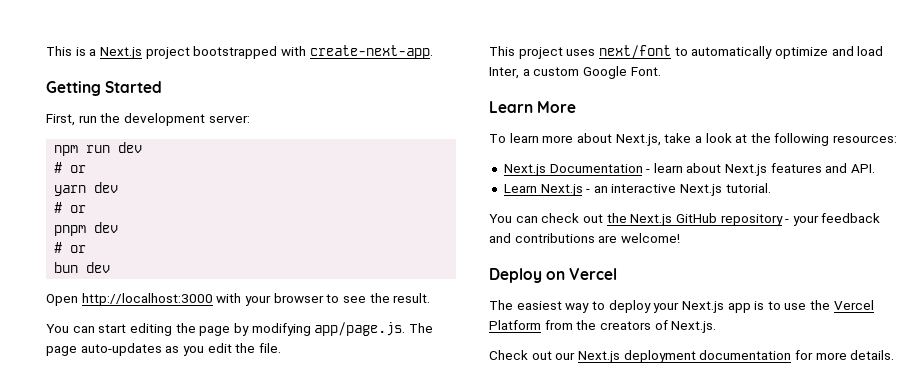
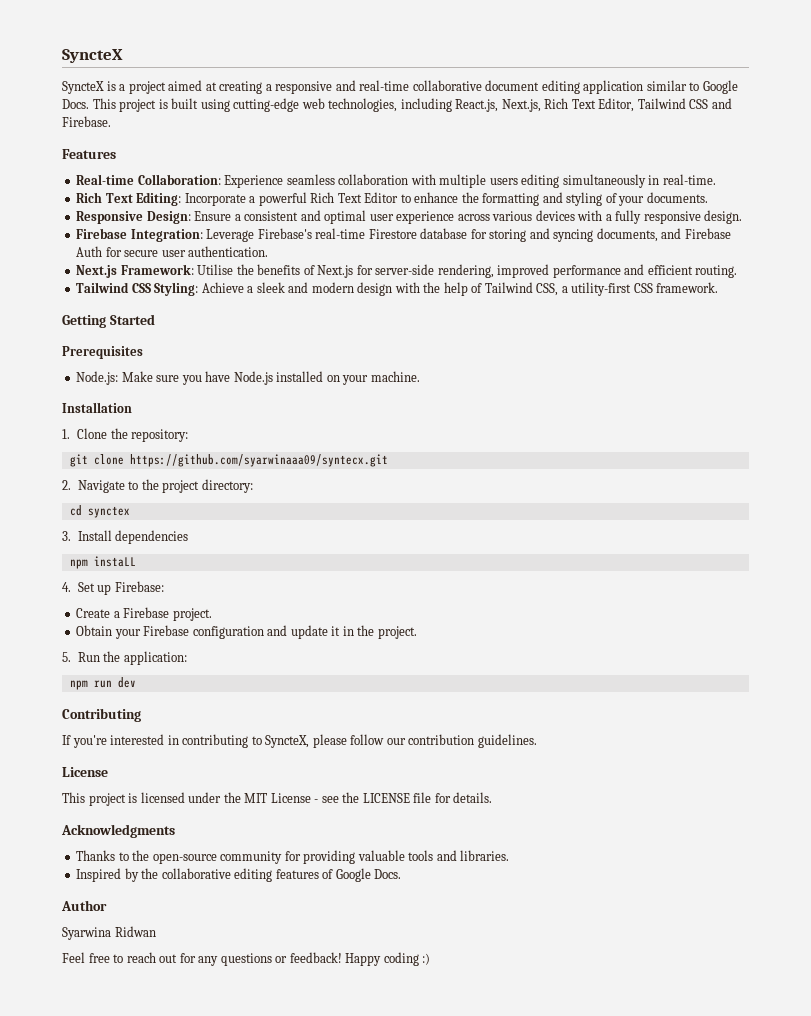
[46,45,433,59] [46,81,163,96] [46,113,250,126] [54,142,143,156] [54,162,87,173] [54,182,119,196] [54,202,87,213] [54,222,119,236] [54,242,87,253] [54,262,111,273] [46,293,431,306] [46,322,433,336] [46,343,281,356] [489,45,884,59] [489,66,661,79] [489,101,577,113] [489,133,898,146] [503,163,876,176] [503,183,771,196] [489,213,881,226] [489,233,680,243] [489,268,618,283] [489,300,874,313] [489,320,717,333] [489,350,895,363] This is a Next.js project bootstrapped with create-next-app. // Getting Started // First, run the development server: // npm run dev // # or // yarn dev // # or // pnpm dev // # or // bun dev // Open http://localhost:3000 with your browser to see the result. // You can start editing the page by modifying app/page.js. The page auto-updates as you edit the file. // This project uses next/font to automatically optimize and load Inter, a custom Google Font. // Learn More // To learn more about Next.js, take a look at the following resources: // Next.js Documentation - learn about Next.js features and API. // Learn Next.js - an interactive Next.js tutorial. // You can check out the Next.js GitHub repository - your feedback and contributions are welcome! // Deploy on Vercel // The easiest way to deploy your Next.js app is to use the Vercel Platform from the creators of Next.js. // Check out our Next.js deployment documentation for more details. -> [62,49,123,63] [62,80,738,94] [62,98,732,112] [62,116,111,127] [62,149,116,159] [76,174,716,188] [76,192,708,206] [76,210,743,224] [76,228,731,242] [76,246,269,257] [76,264,738,278] [76,282,719,296] [62,314,155,328] [62,346,143,359] [76,371,420,385] [62,402,132,413] [62,428,189,442] [69,454,388,467] [62,479,253,493] [69,505,130,518] [62,530,189,544] [69,556,136,569] [62,581,164,595] [76,607,212,621] [76,625,417,639] [62,651,187,665] [69,677,136,690] [62,708,141,722] [62,734,537,748] [62,767,108,777] [62,792,493,806] [61,824,175,838] [76,850,510,864] [76,868,402,882] [61,900,107,911] [62,926,156,940] [62,952,431,966] SyncteX // SyncteX is a project aimed at creating a responsive and real-time collaborative document editing application similar to Google Docs. This project is built using cutting-edge web technologies, including React.js, Next.js, Rich Text Editor, Tailwind CSS and Firebase. // Features // Real-time Collaboration: Experience seamless collaboration with multiple users editing simultaneously in real-time. // Rich Text Editing: Incorporate a powerful Rich Text Editor to enhance the formatting and styling of your documents. // Responsive Design: Ensure a consistent and optimal user experience across various devices with a fully responsive design. // Firebase Integration: Leverage Firebase's real-time Firestore database for storing and syncing documents, and Firebase Auth for secure user authentication. // Next.js Framework: Utilise the benefits of Next.js for server-side rendering, improved performance and efficient routing. // Tailwind CSS Styling: Achieve a sleek and modern design with the help of Tailwind CSS, a utility-first CSS framework. // Getting Started // Prerequisites // Node.js: Make sure you have Node.js installed on your machine. // Installation // 1. Clone the repository: // git clone https://github.com/syarwinaaa09/syntecx.git // 2. Navigate to the project directory: // cd synctex // 3. Install dependencies // npm instaLL // 4. Set up Firebase: // Create a Firebase project. // Obtain your Firebase configuration and update it in the project. // 5. Run the application: // npm run dev // Contributing // If you're interested in contributing to SyncteX, please follow our contribution guidelines. // License // This project is licensed under the MIT License - see the LICENSE file for details. // Acknowledgments // Thanks to the open-source community for providing valuable tools and libraries. // Inspired by the collaborative editing features of Google Docs. // Author // Syarwina Ridwan // Feel free to reach out for any questions or feedback! Happy coding :)

